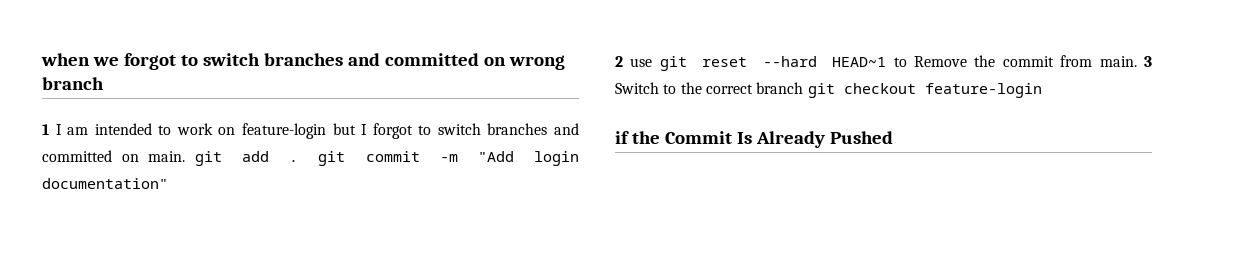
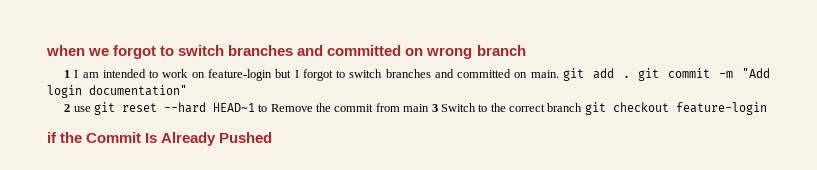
[1099,56,1137,67] main. -> [403,104,430,112] main

